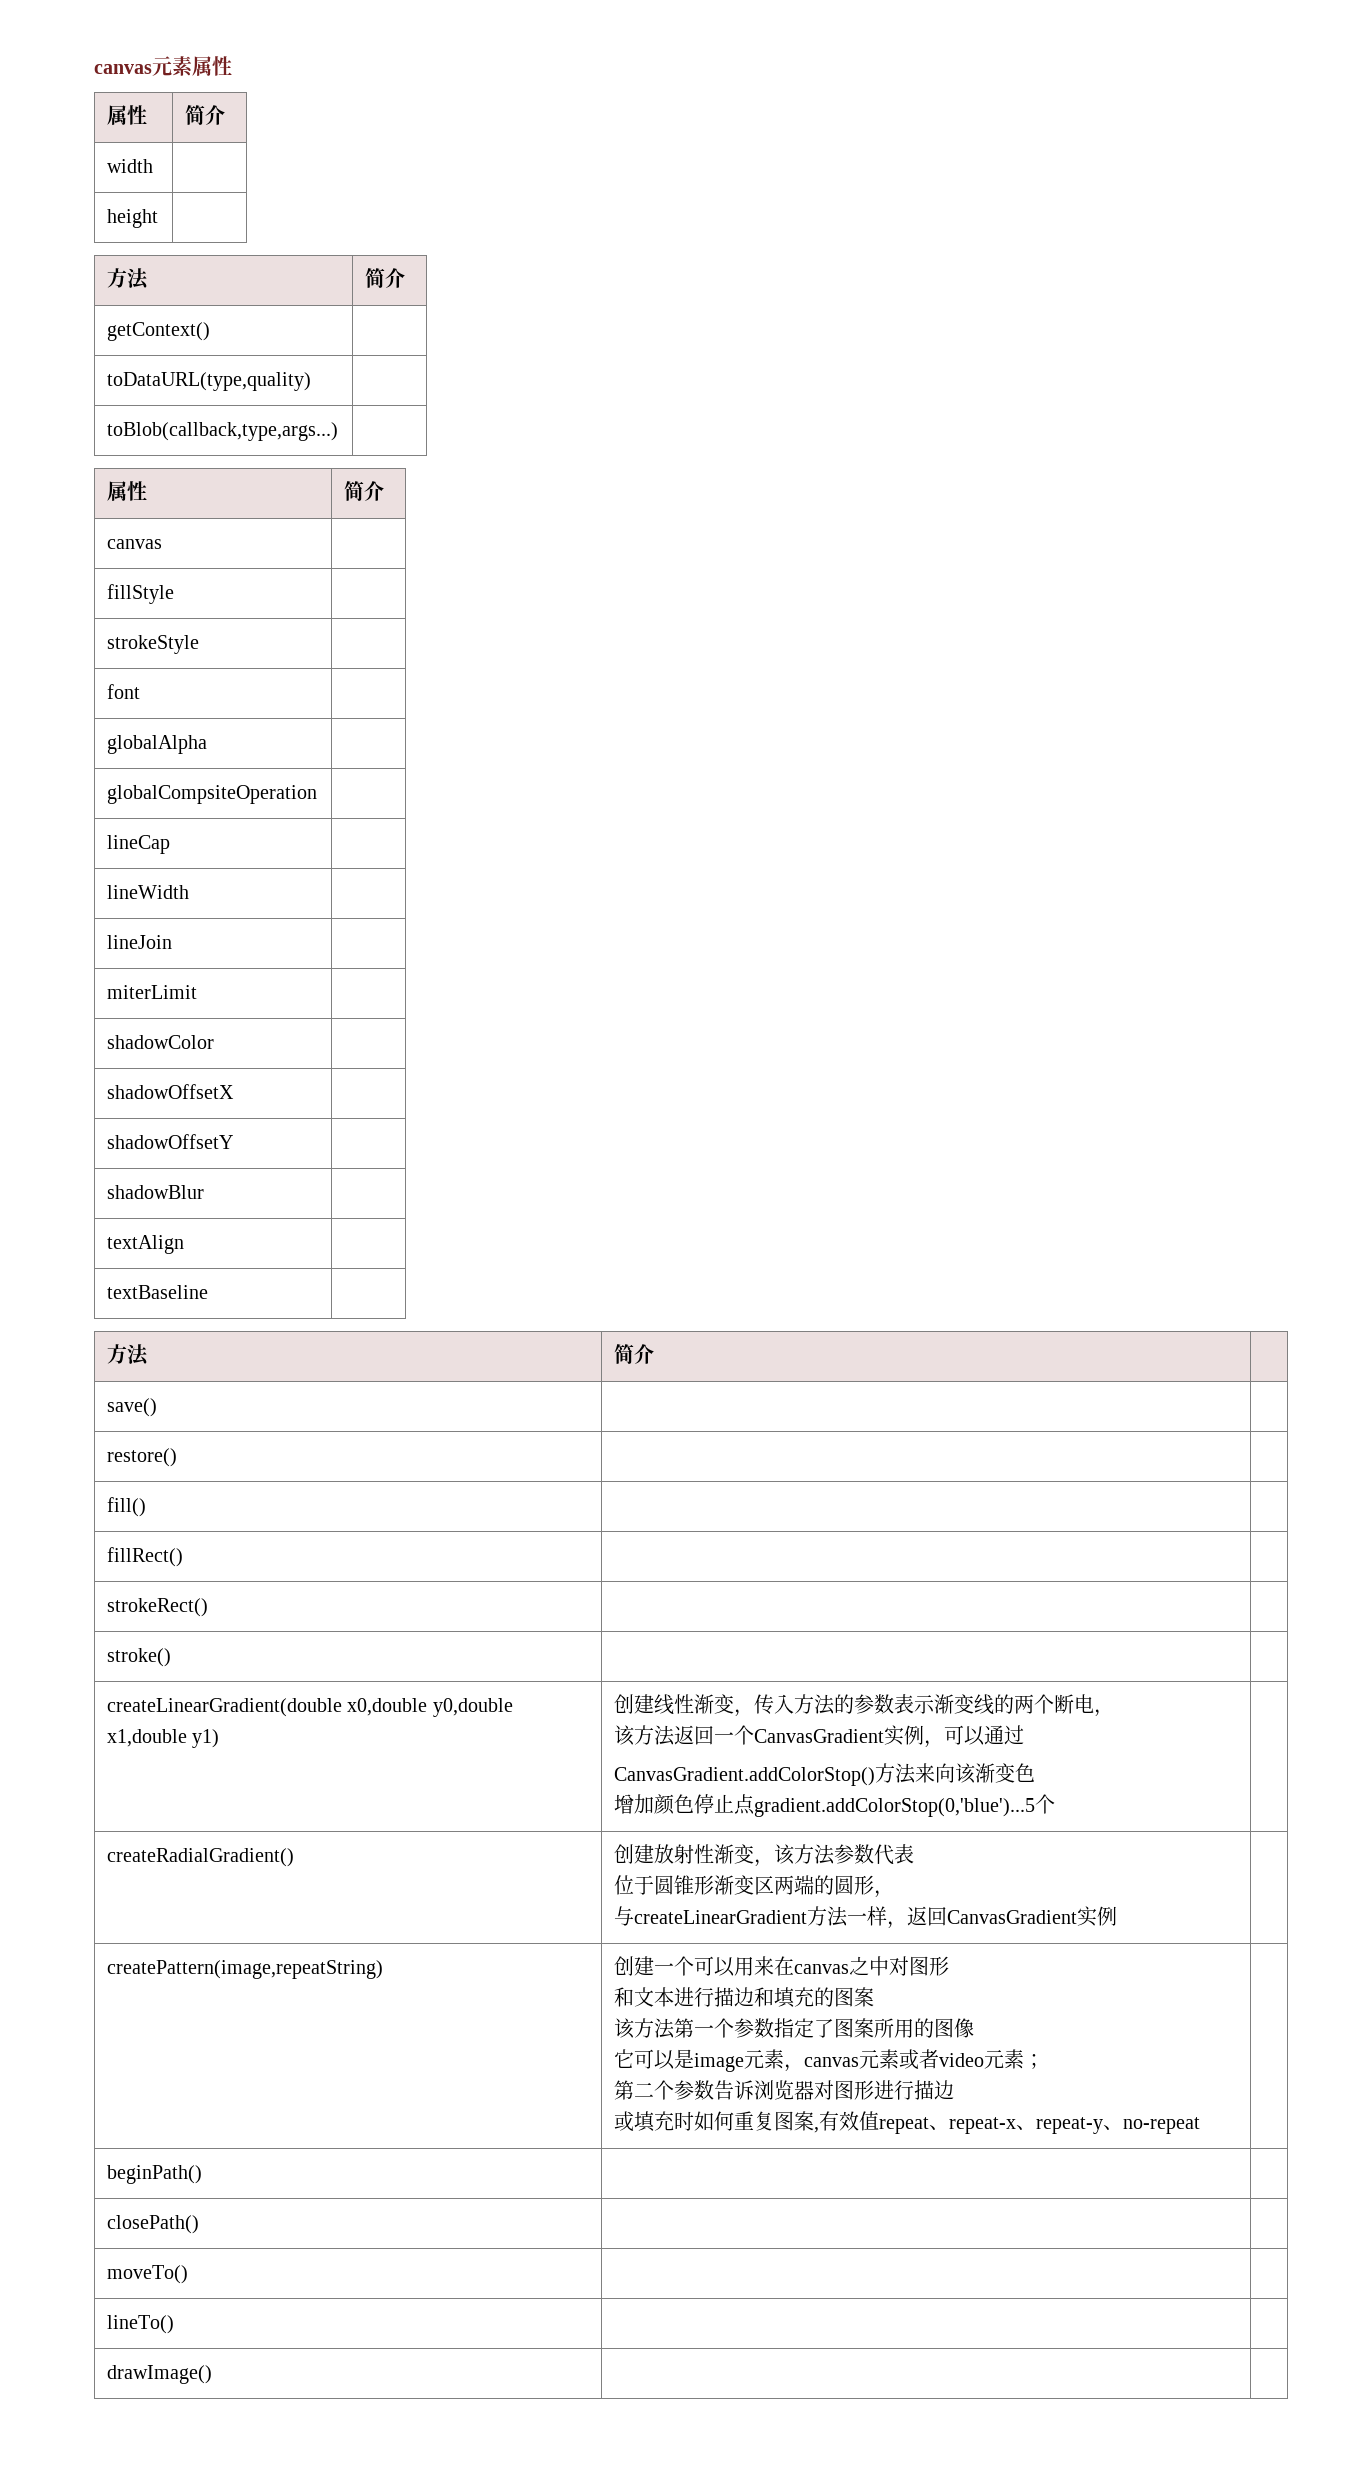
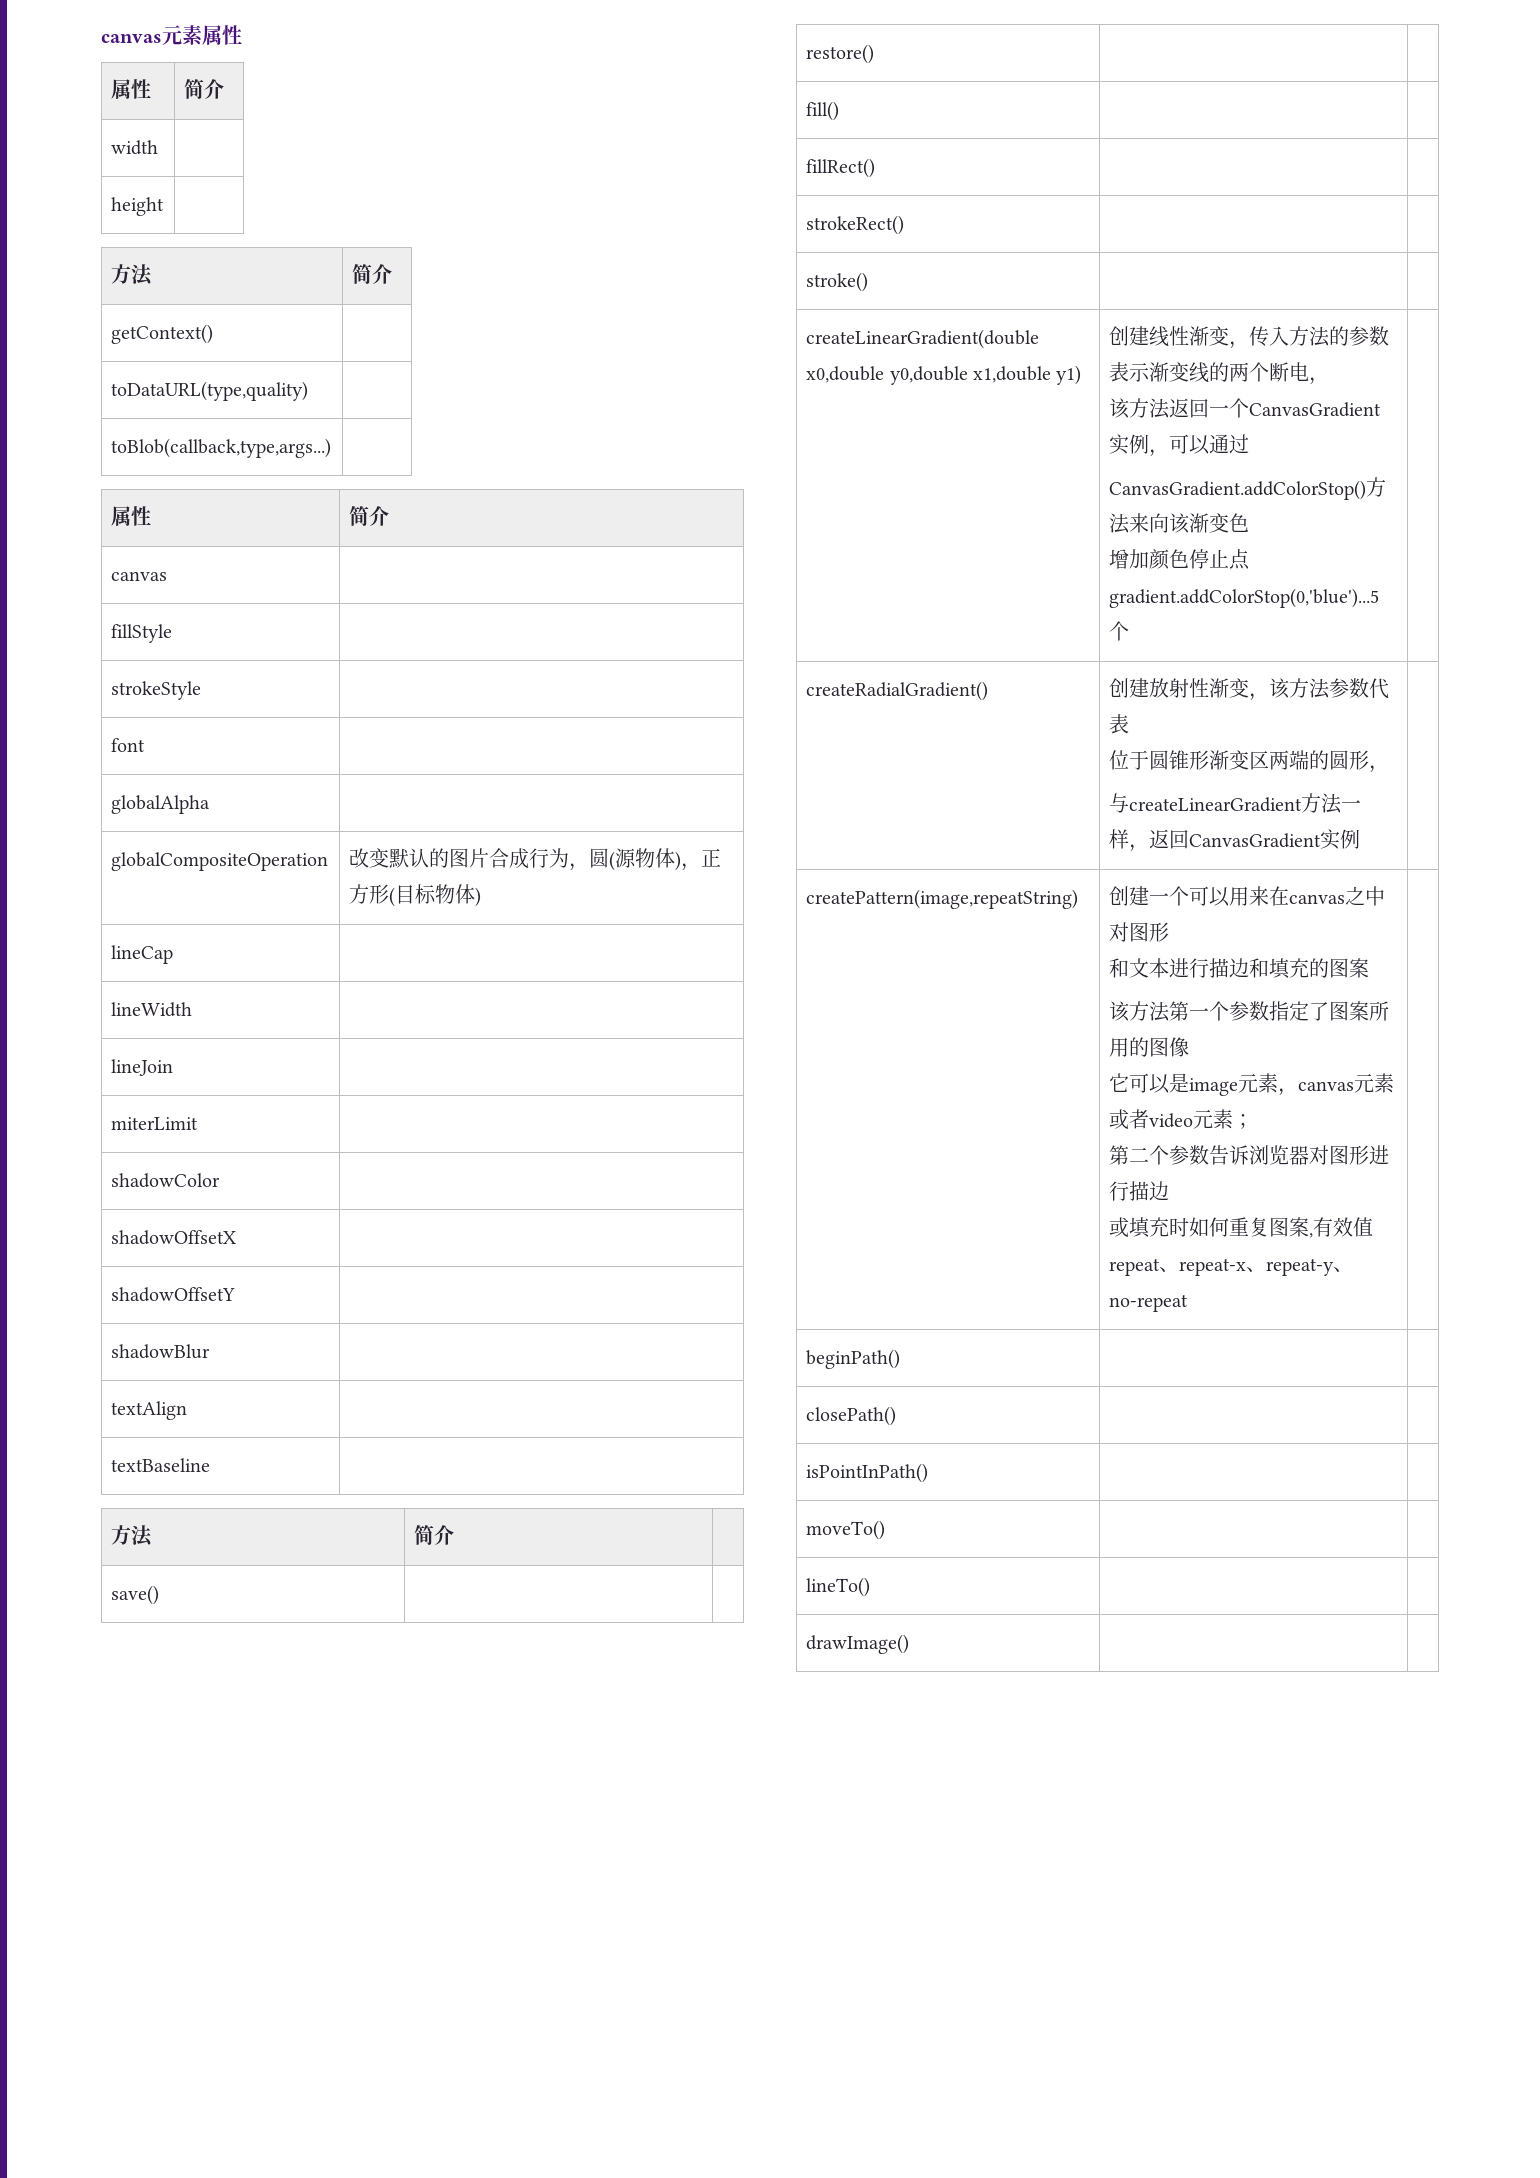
[107,785,318,804] globalCompsiteOperation | -> [111,852,329,871] [349,848,722,871] [349,884,482,907] globalCompositeOperation | 改变默认的图片合成行为，圆(源物体)，正方形(目标物体)
(200, 2224) none -> [806,1463,929,1483] // isPointInPath() | |

